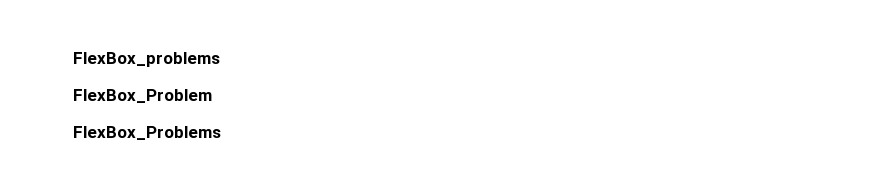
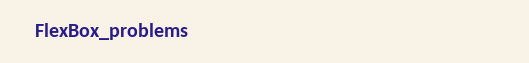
[73,89,212,103] [73,126,221,140] // FlexBox_Problem // FlexBox_Problems -> (188, 31) none

